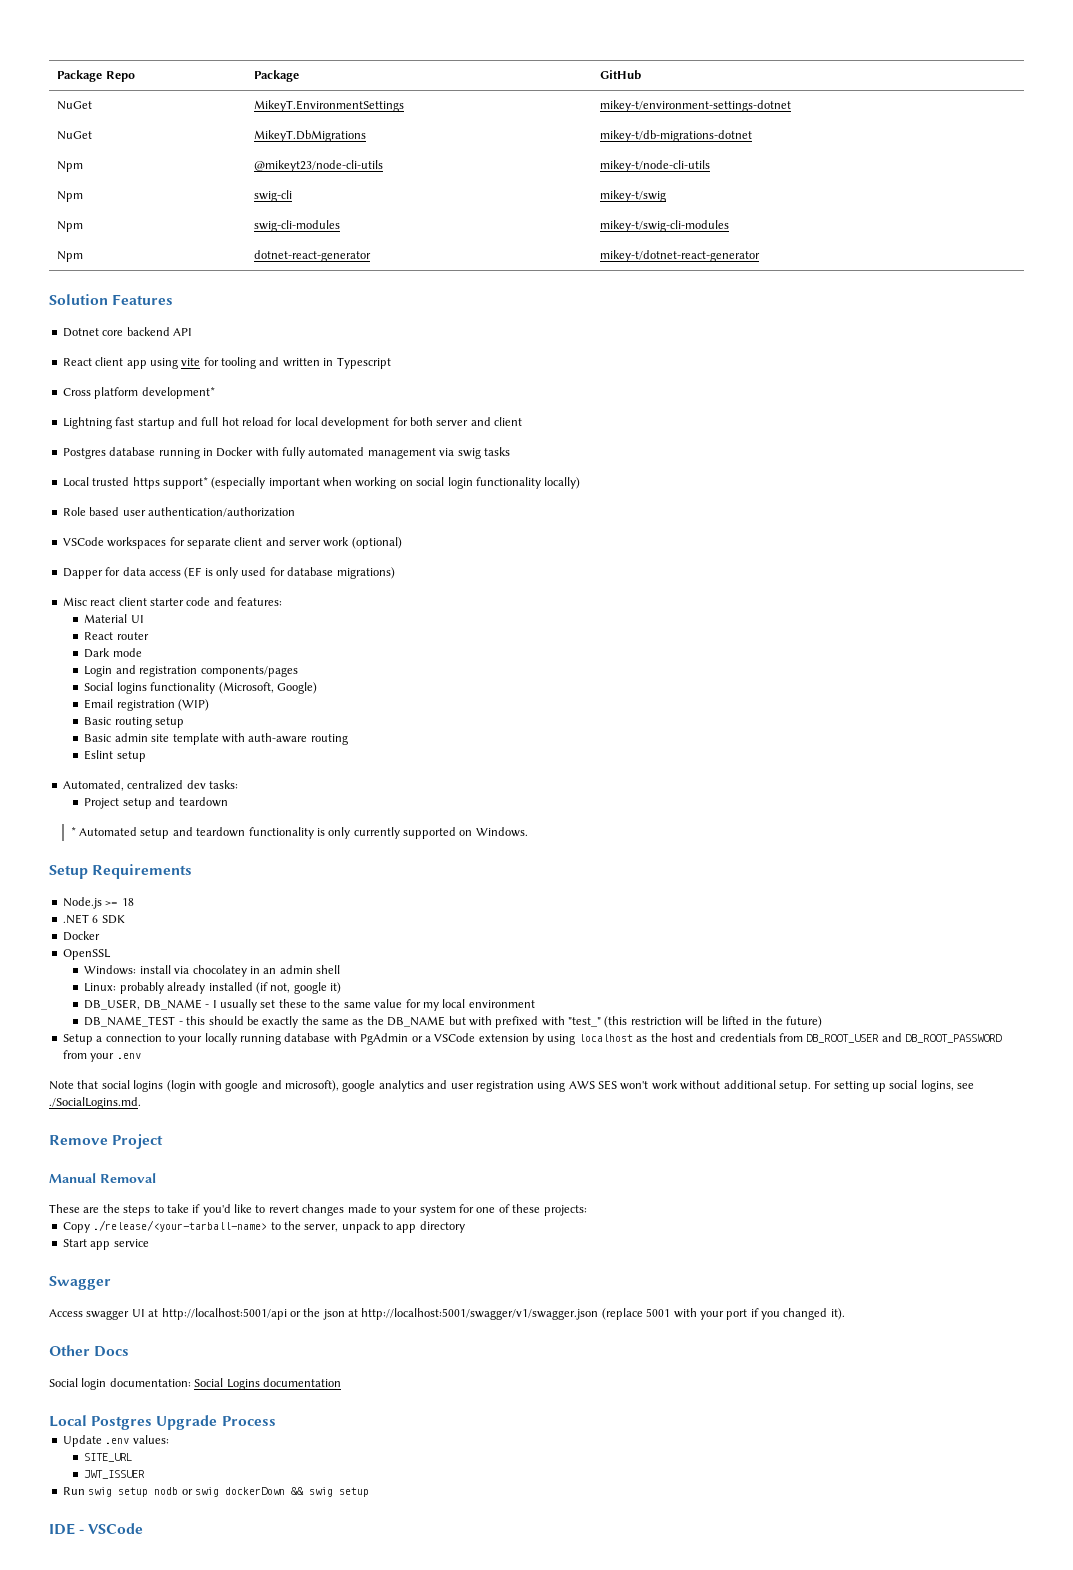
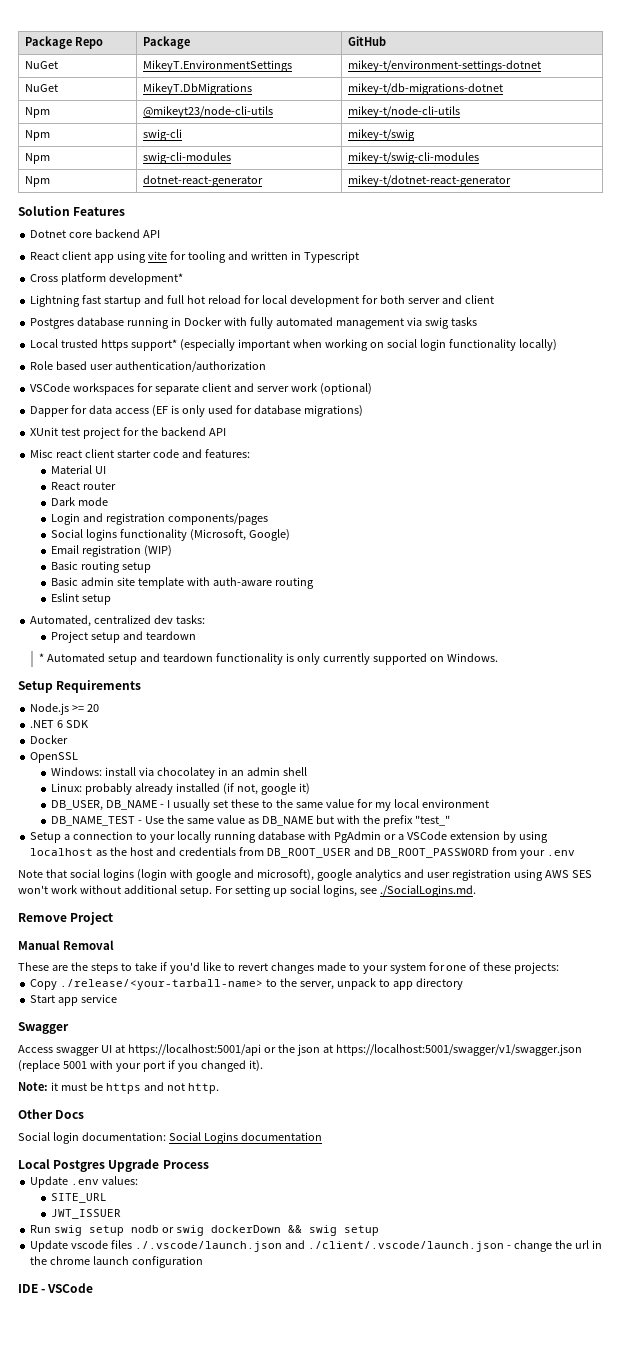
(395, 573) none -> [30,427,226,439] // XUnit test project for the backend API
[121,898,134,906] 18 -> [87,704,100,712] 20
[186,1016,384,1028] this should be exactly the same as the -> [145,815,259,824] Use the same value as
[495,1016,565,1028] prefixed with -> [362,815,413,827] the prefix
[604,1016,823,1028] (this restriction will be lifted in the future) -> (450, 820) none
[161,1308,287,1320] http://localhost:5001/api -> [127,1044,261,1056] https://localhost:5001/api
[361,1308,599,1320] http://localhost:5001/swagger/v1/swagger.json -> [335,1044,582,1056] https://localhost:5001/swagger/v1/swagger.json
(845, 1314) none -> [18,1082,219,1094] // Note: it must be https and not http.
(369, 1492) none -> [30,1240,602,1252] [30,1256,204,1268] // Update vscode files ./.vscode/launch.json and ./client/.vscode/launch.json - change the url in the chrome launch configuration

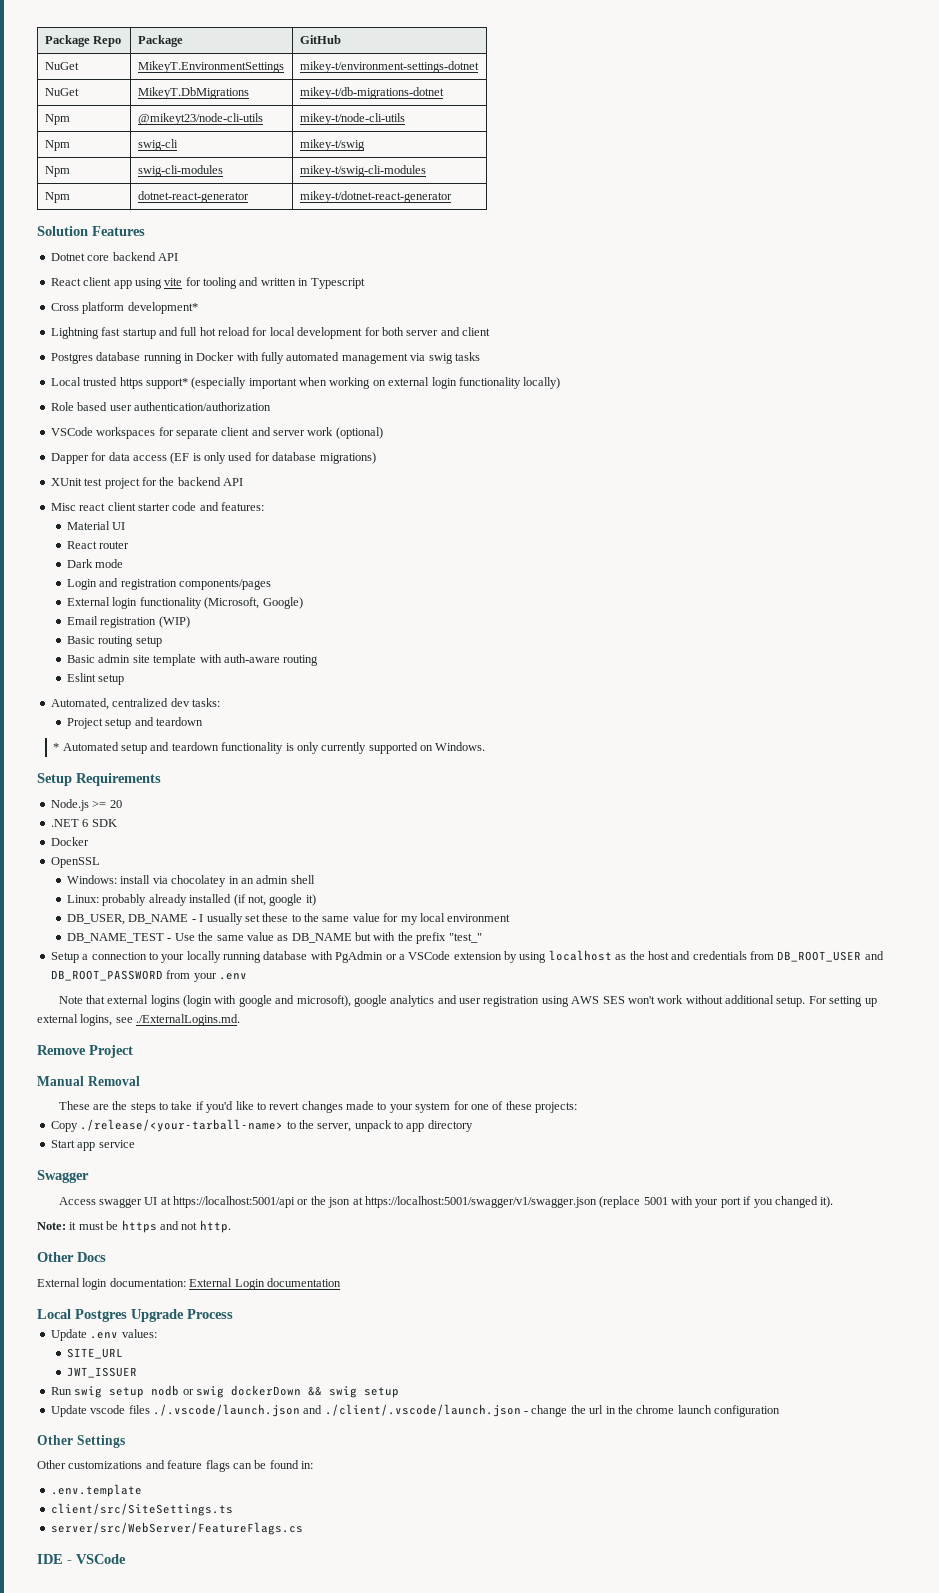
[386,339,417,348] social -> [388,377,430,386] external
[51,529,118,541] Social logins -> [67,597,138,609] External login
[69,869,100,878] social -> [107,995,149,1004] external
[289,885,320,894] social -> [37,1014,78,1023] external
[379,885,476,897] ./SocialLogins.md. -> [136,1014,241,1026] ./ExternalLogins.md.
[18,1132,50,1141] Social -> [37,1278,80,1287] External
[168,1132,238,1144] Social Logins -> [189,1278,265,1290] External Login
(204, 1262) none -> [37,1435,125,1448] [37,1460,313,1472] [50,1484,142,1497] [50,1503,233,1516] [50,1522,303,1535] // Other Settings // Other customizations and feature flags can be found in: // .env.template // client/src/SiteSettings.ts // server/src/WebServer/FeatureFlags.cs

